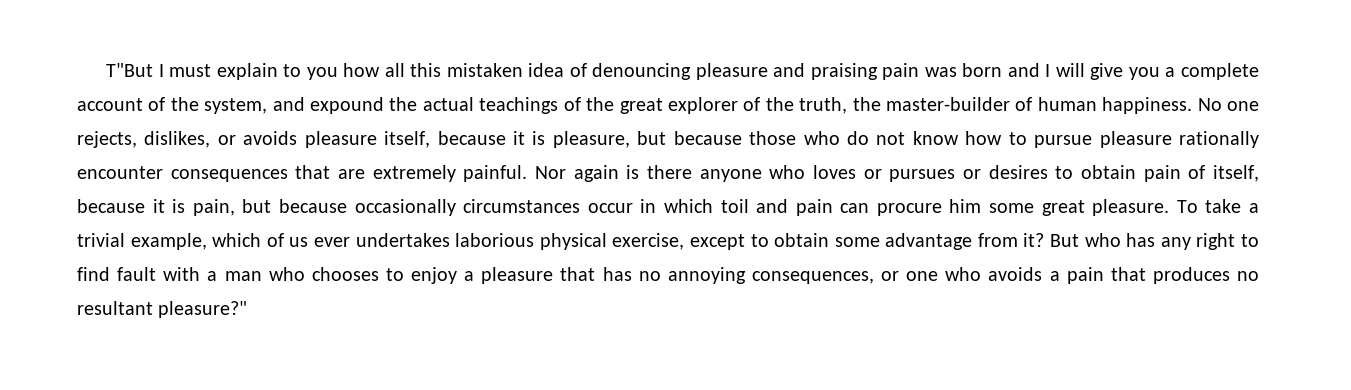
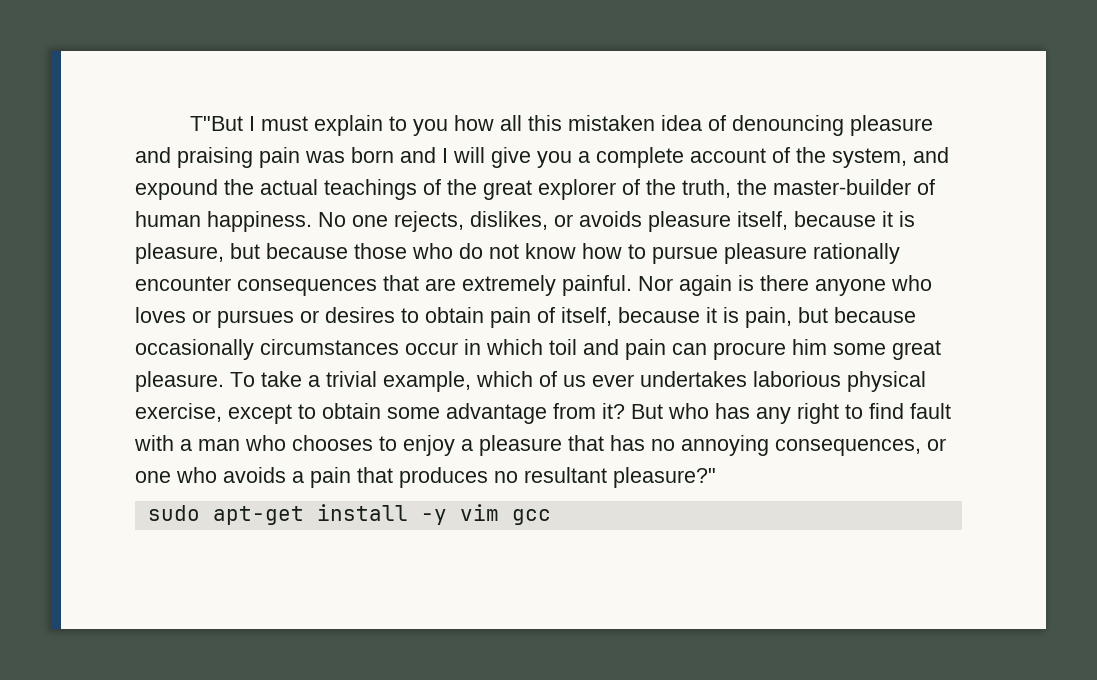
(248, 309) none -> [147,504,551,525] // sudo apt-get install -y vim gcc

